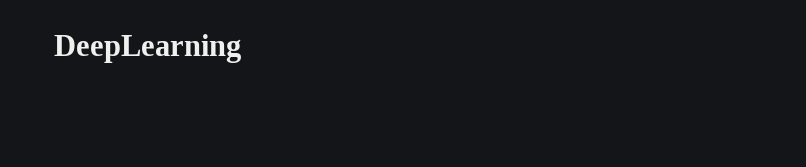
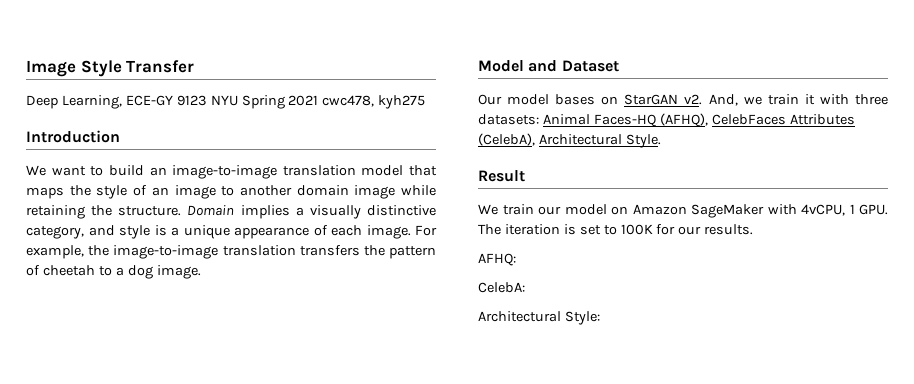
[54,34,241,63] DeepLearning -> [26,60,195,77] [26,95,426,109] [26,130,120,143] [26,165,437,179] [26,185,436,199] [26,205,436,219] [26,225,437,239] [26,245,437,259] [26,265,201,279] [478,60,619,72] [478,94,888,106] [478,113,855,127] [478,133,661,148] [478,170,525,182] [478,204,888,218] [478,224,754,235] [478,253,516,266] [478,282,525,293] [478,311,600,325] Image Style Transfer // Deep Learning, ECE-GY 9123 NYU Spring 2021 cwc478, kyh275 // Introduction // We want to build an image-to-image translation model that maps the style of an image to another domain image while retaining the structure. Domain implies a visually distinctive category, and style is a unique appearance of each image. For example, the image-to-image translation transfers the pattern of cheetah to a dog image. // Model and Dataset // Our model bases on StarGAN v2. And, we train it with three datasets: Animal Faces-HQ (AFHQ), CelebFaces Attributes (CelebA), Architectural Style. // Result // We train our model on Amazon SageMaker with 4vCPU, 1 GPU. The iteration is set to 100K for our results. // AFHQ: // CelebA: // Architectural Style:

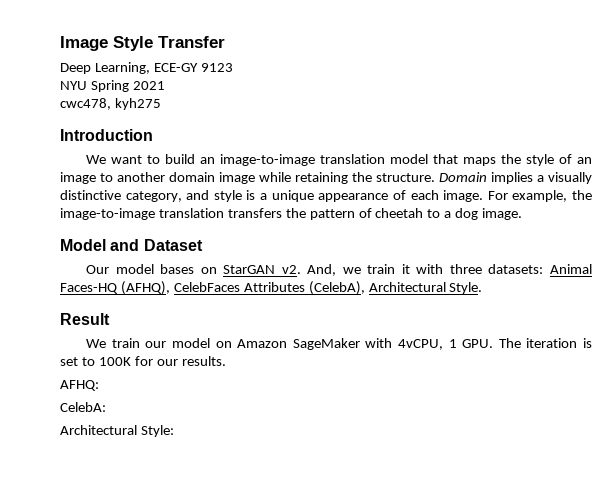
(207, 100) none -> (233, 67) //
(319, 100) none -> (165, 85) //

